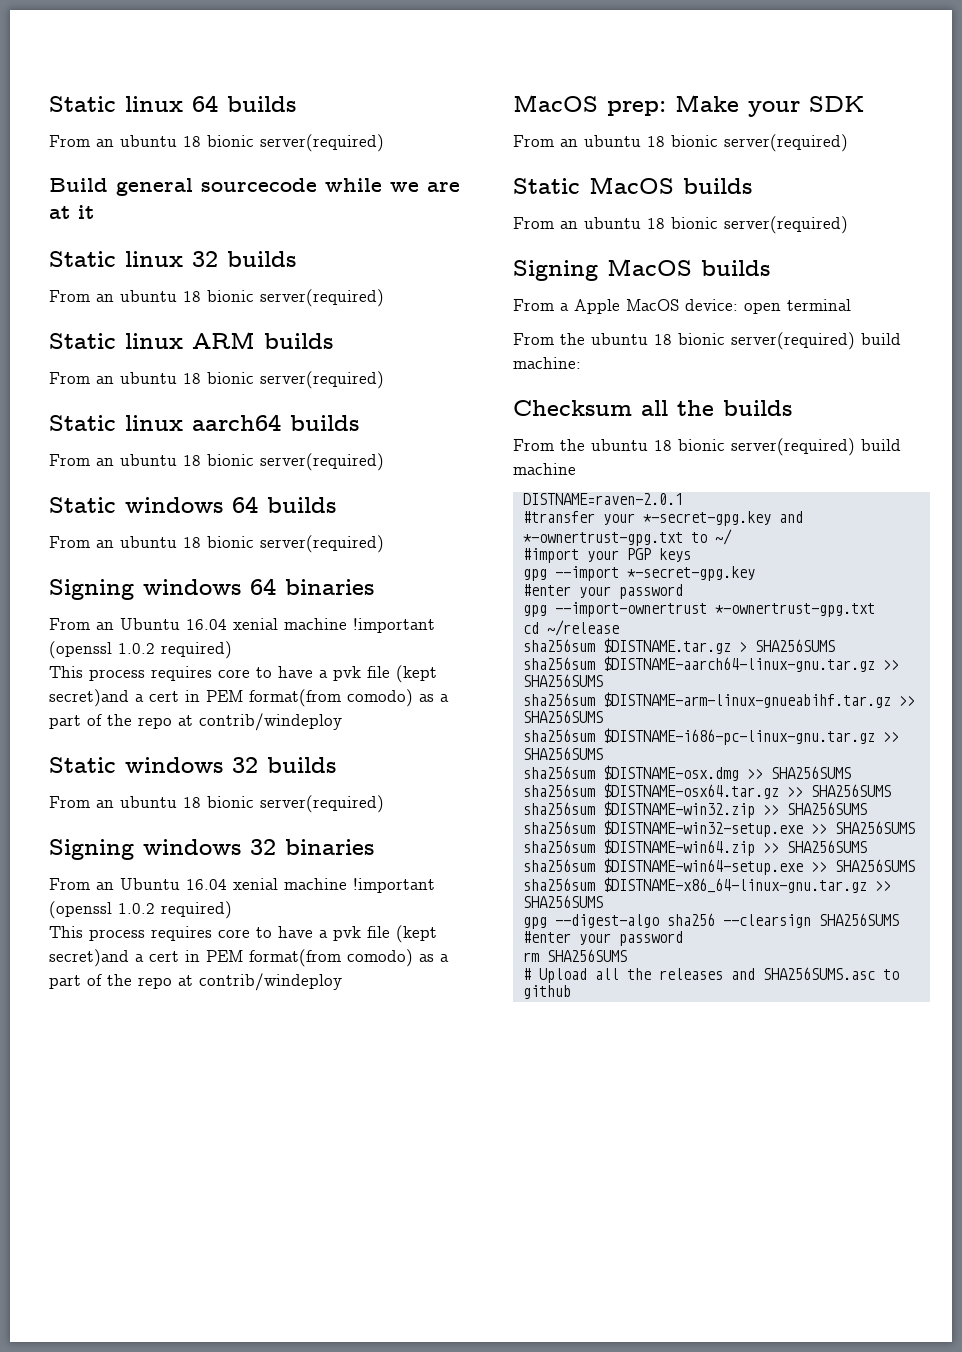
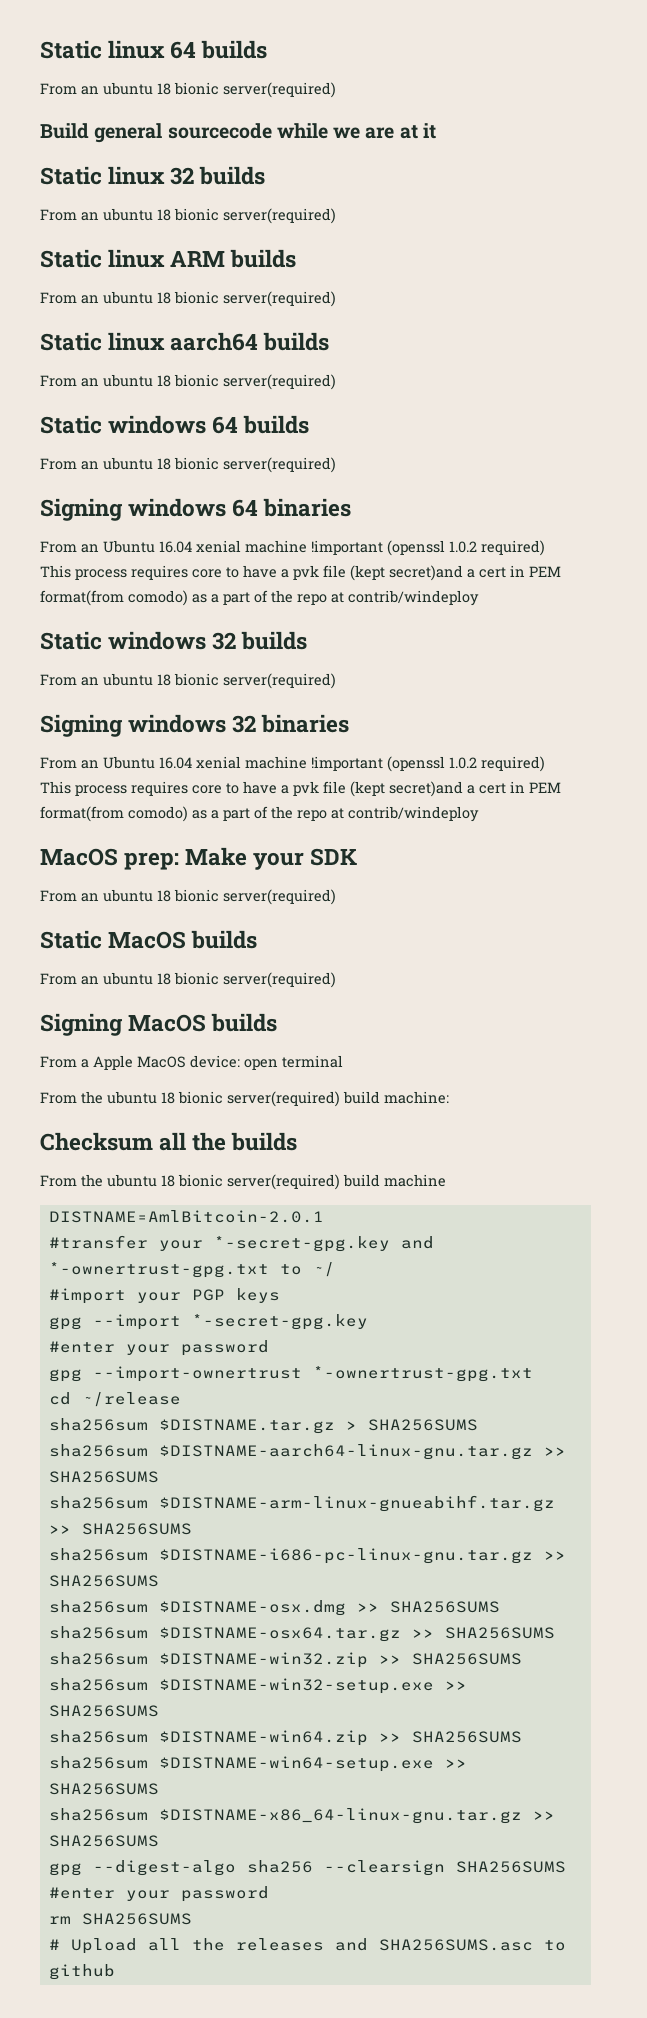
[522,493,683,505] DISTNAME=raven-2.0.1 -> [48,1210,324,1223] DISTNAME=AmlBitcoin-2.0.1

